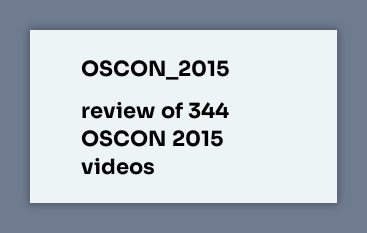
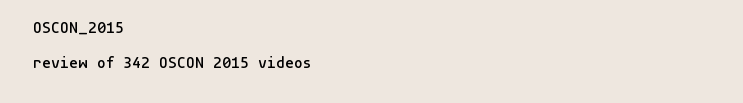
[188,102,230,119] 344 -> [123,57,150,68] 342

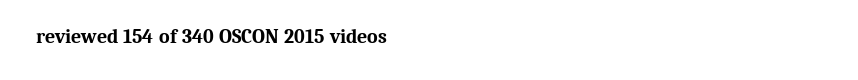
[33,22,124,35] [33,56,150,68] OSCON_2015 // review of 342 -> [36,28,214,43] reviewed 154 of 340

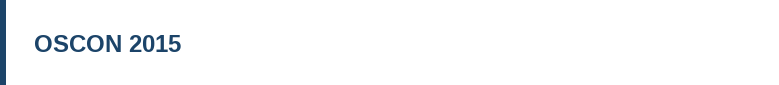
[36,28,214,43] reviewed 154 of 340 -> (34, 43) none
[328,28,387,43] videos -> (181, 43) none

